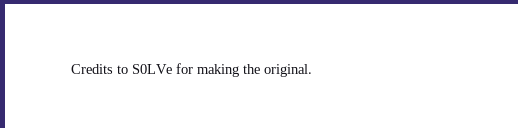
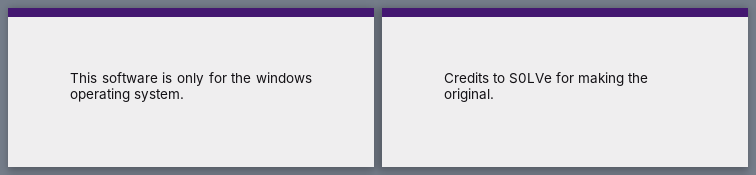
(71, 69) none -> [70,72,312,86] [70,88,184,102] This software is only for the windows operating system. //

